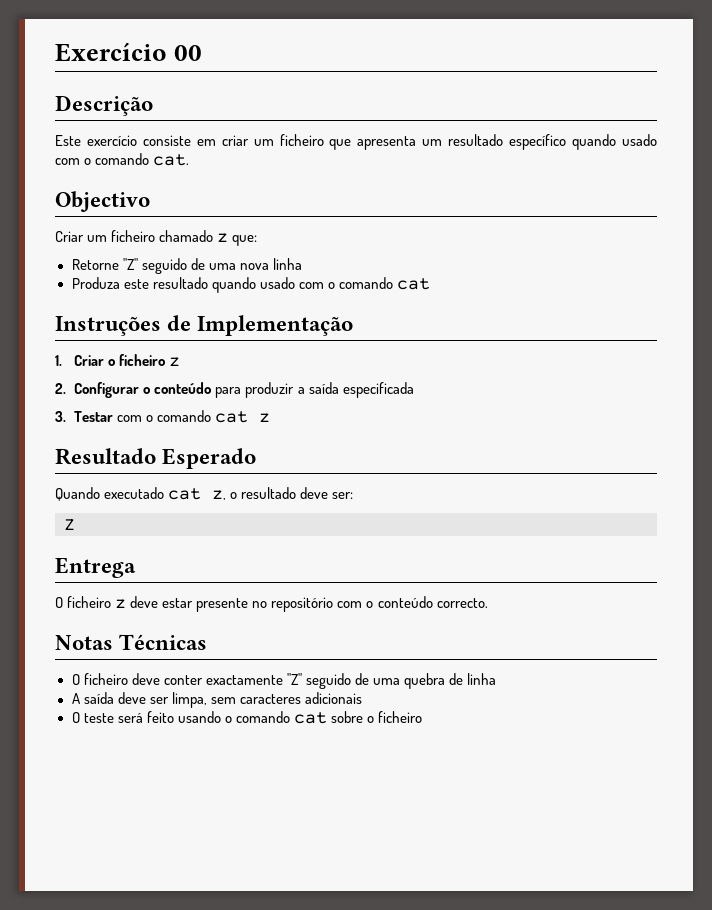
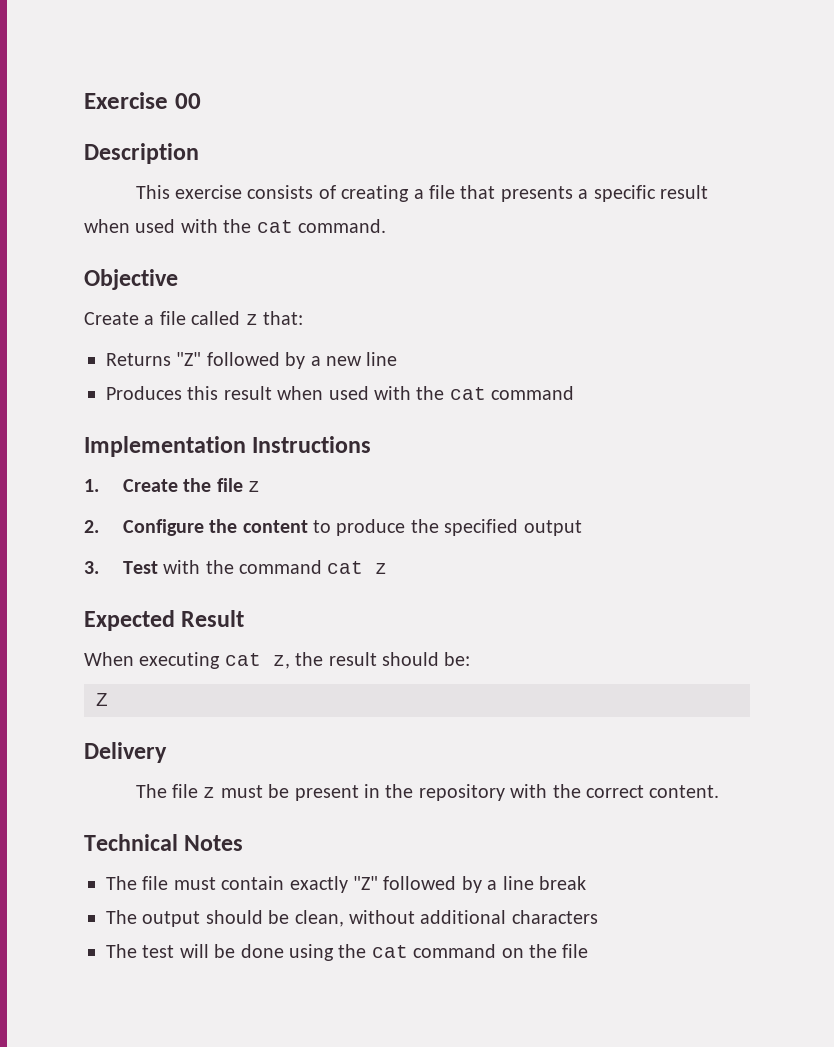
[55,42,167,62] Exercício -> [84,92,168,109] Exercise
[55,95,153,116] [55,134,657,150] [55,153,190,166] [55,191,150,212] [55,230,258,246] [71,258,302,274] [71,277,430,293] [55,315,354,336] [55,354,181,366] [55,382,414,398] [55,410,271,423] [55,448,257,469] [55,487,354,501] [64,519,75,530] [55,557,136,578] [55,596,488,612] [55,634,208,650] [71,673,497,689] [71,692,362,708] [71,711,423,724] Descrição // Este exercício consiste em criar um ficheiro que apresenta um resultado específico quando usado com o comando cat. // Objectivo // Criar um ficheiro chamado z que: // Retorne "Z" seguido de uma nova linha // Produza este resultado quando usado com o comando cat // Instruções de Implementação // 1. Criar o ficheiro z // 2. Configurar o conteúdo para produzir a saída especificada // 3. Testar com o comando cat z // Resultado Esperado // Quando executado cat z, o resultado deve ser: // Z // Entrega // O ficheiro z deve estar presente no repositório com o conteúdo correcto. // Notas Técnicas // O ficheiro deve conter exactamente "Z" seguido de uma quebra de linha // A saída deve ser limpa, sem caracteres adicionais // O teste será feito usando o comando cat sobre o ficheiro -> [84,143,199,164] [135,185,708,202] [84,219,386,233] [84,269,178,290] [84,311,303,325] [106,352,398,369] [106,386,575,400] [84,436,372,457] [84,478,261,492] [84,519,582,536] [84,560,388,574] [84,610,245,631] [84,652,471,669] [96,693,108,706] [84,742,167,763] [135,784,720,801] [84,834,244,851] [106,876,586,893] [106,910,598,927] [106,944,589,961] Description // This exercise consists of creating a file that presents a specific result when used with the cat command. // Objective // Create a file called z that: // Returns "Z" followed by a new line // Produces this result when used with the cat command // Implementation Instructions // 1. Create the file z // 2. Configure the content to produce the specified output // 3. Test with the command cat z // Expected Result // When executing cat z, the result should be: // Z // Delivery // The file z must be present in the repository with the correct content. // Technical Notes // The file must contain exactly "Z" followed by a line break // The output should be clean, without additional characters // The test will be done using the cat command on the file

